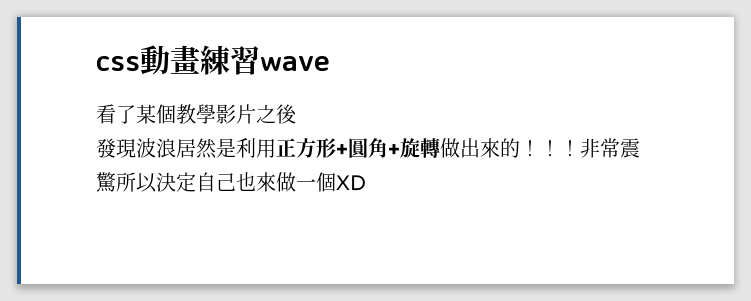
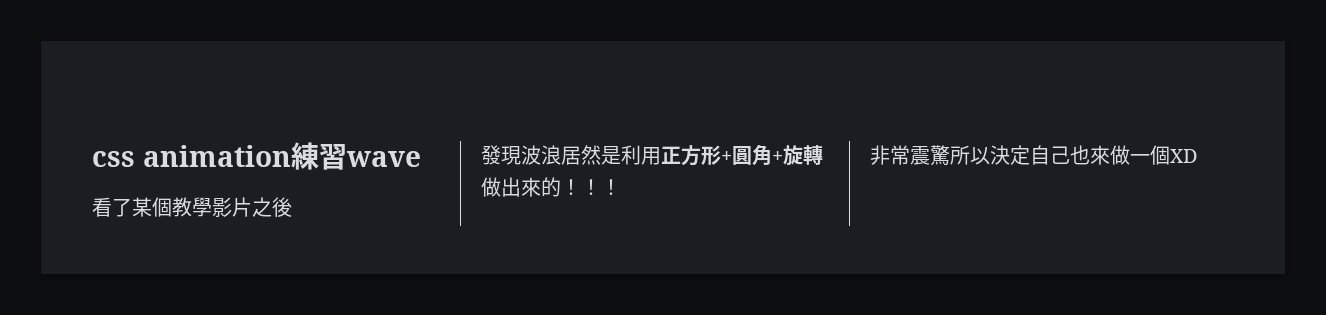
[140,45,200,75] 動畫 -> [142,145,291,167] animation
(580, 148) none -> (621, 187) //

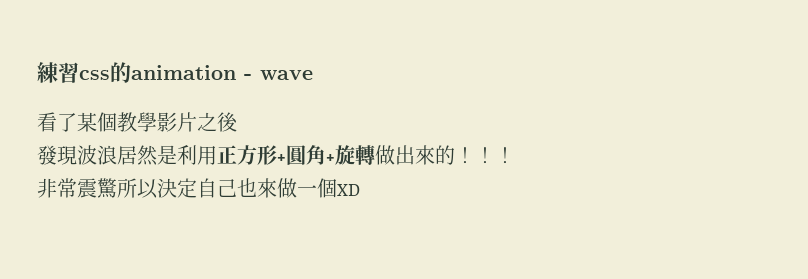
[92,142,347,170] css animation練習 -> [37,62,252,83] 練習css的animation -

